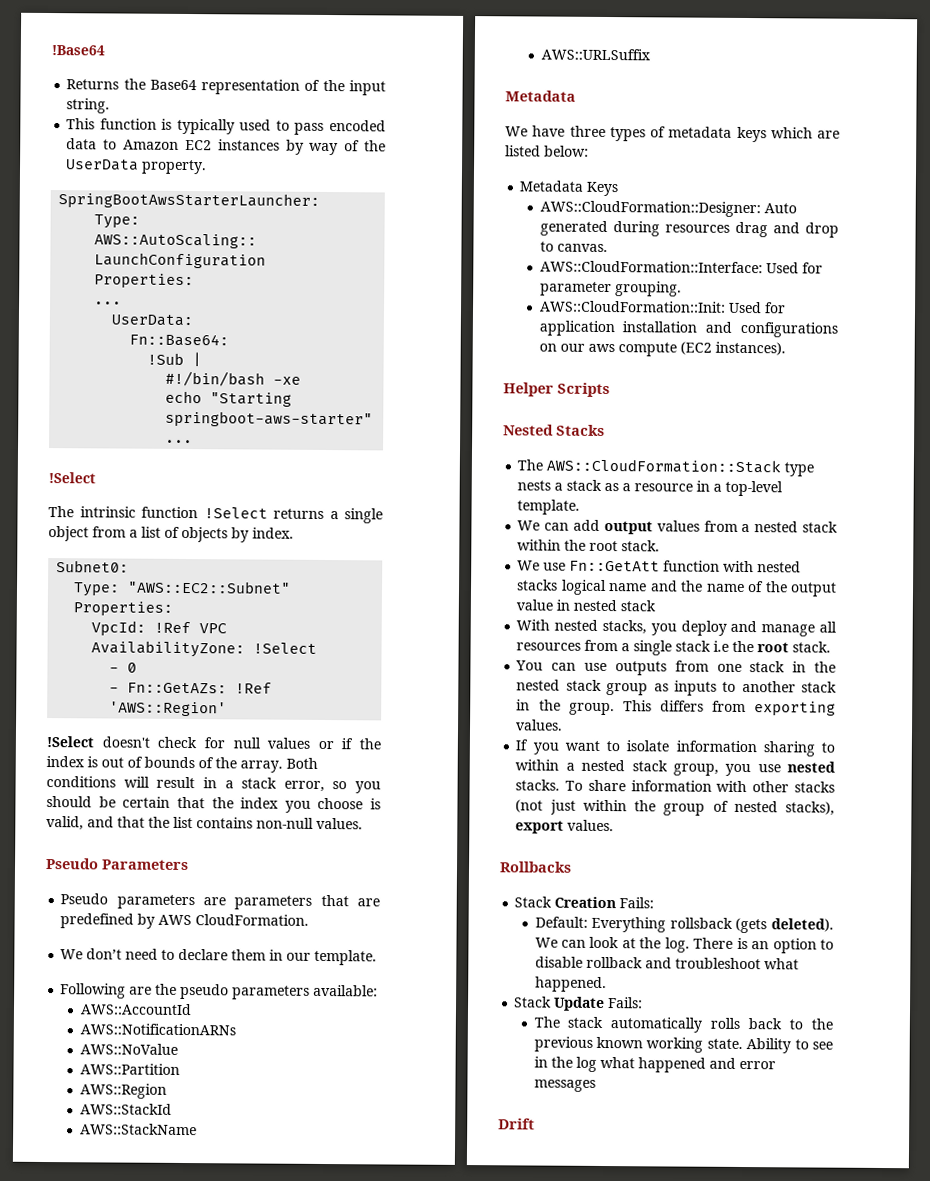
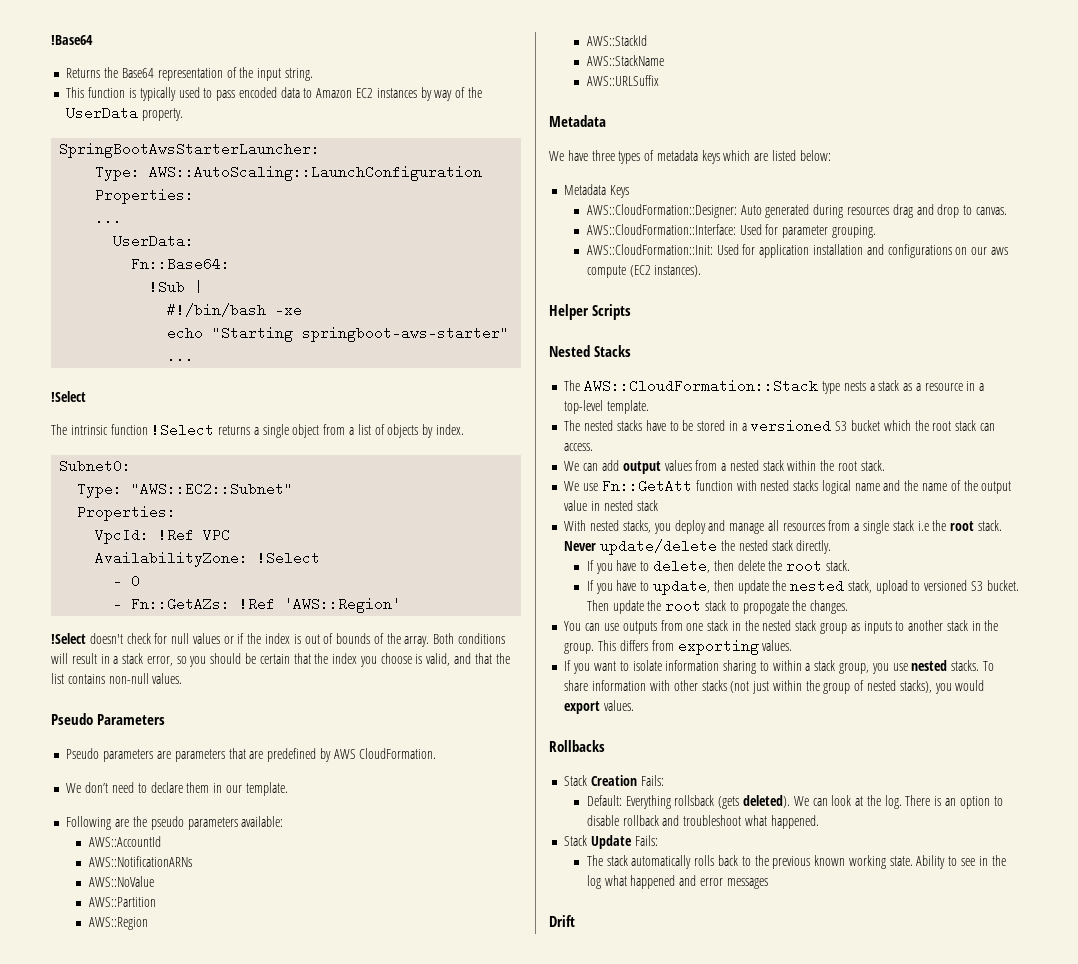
(581, 507) none -> [564,419,995,433] [564,443,594,451] // The nested stacks have to be stored in a versioned S3 bucket which the root stack can access.
(832, 647) none -> [564,539,832,555] [586,559,850,574] [586,579,1019,595] [586,600,849,614] Never update/delete the nested stack directly. // If you have to delete, then delete the root stack. // If you have to update, then update the nested stack, upload to versioned S3 bucket. Then update the root stack to propogate the changes.
[581,759,626,772] nested -> (811, 667) none
(835, 808) none -> [934,680,985,694] you would

